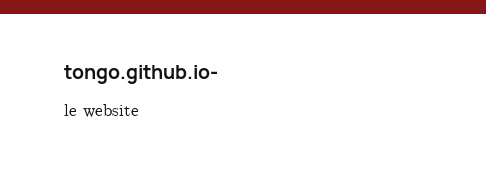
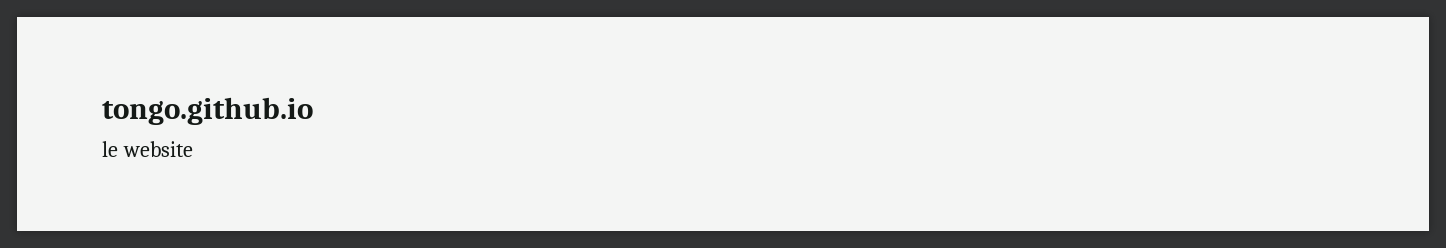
[64,65,218,84] tongo.github.io- -> [102,97,313,125] tongo.github.io

